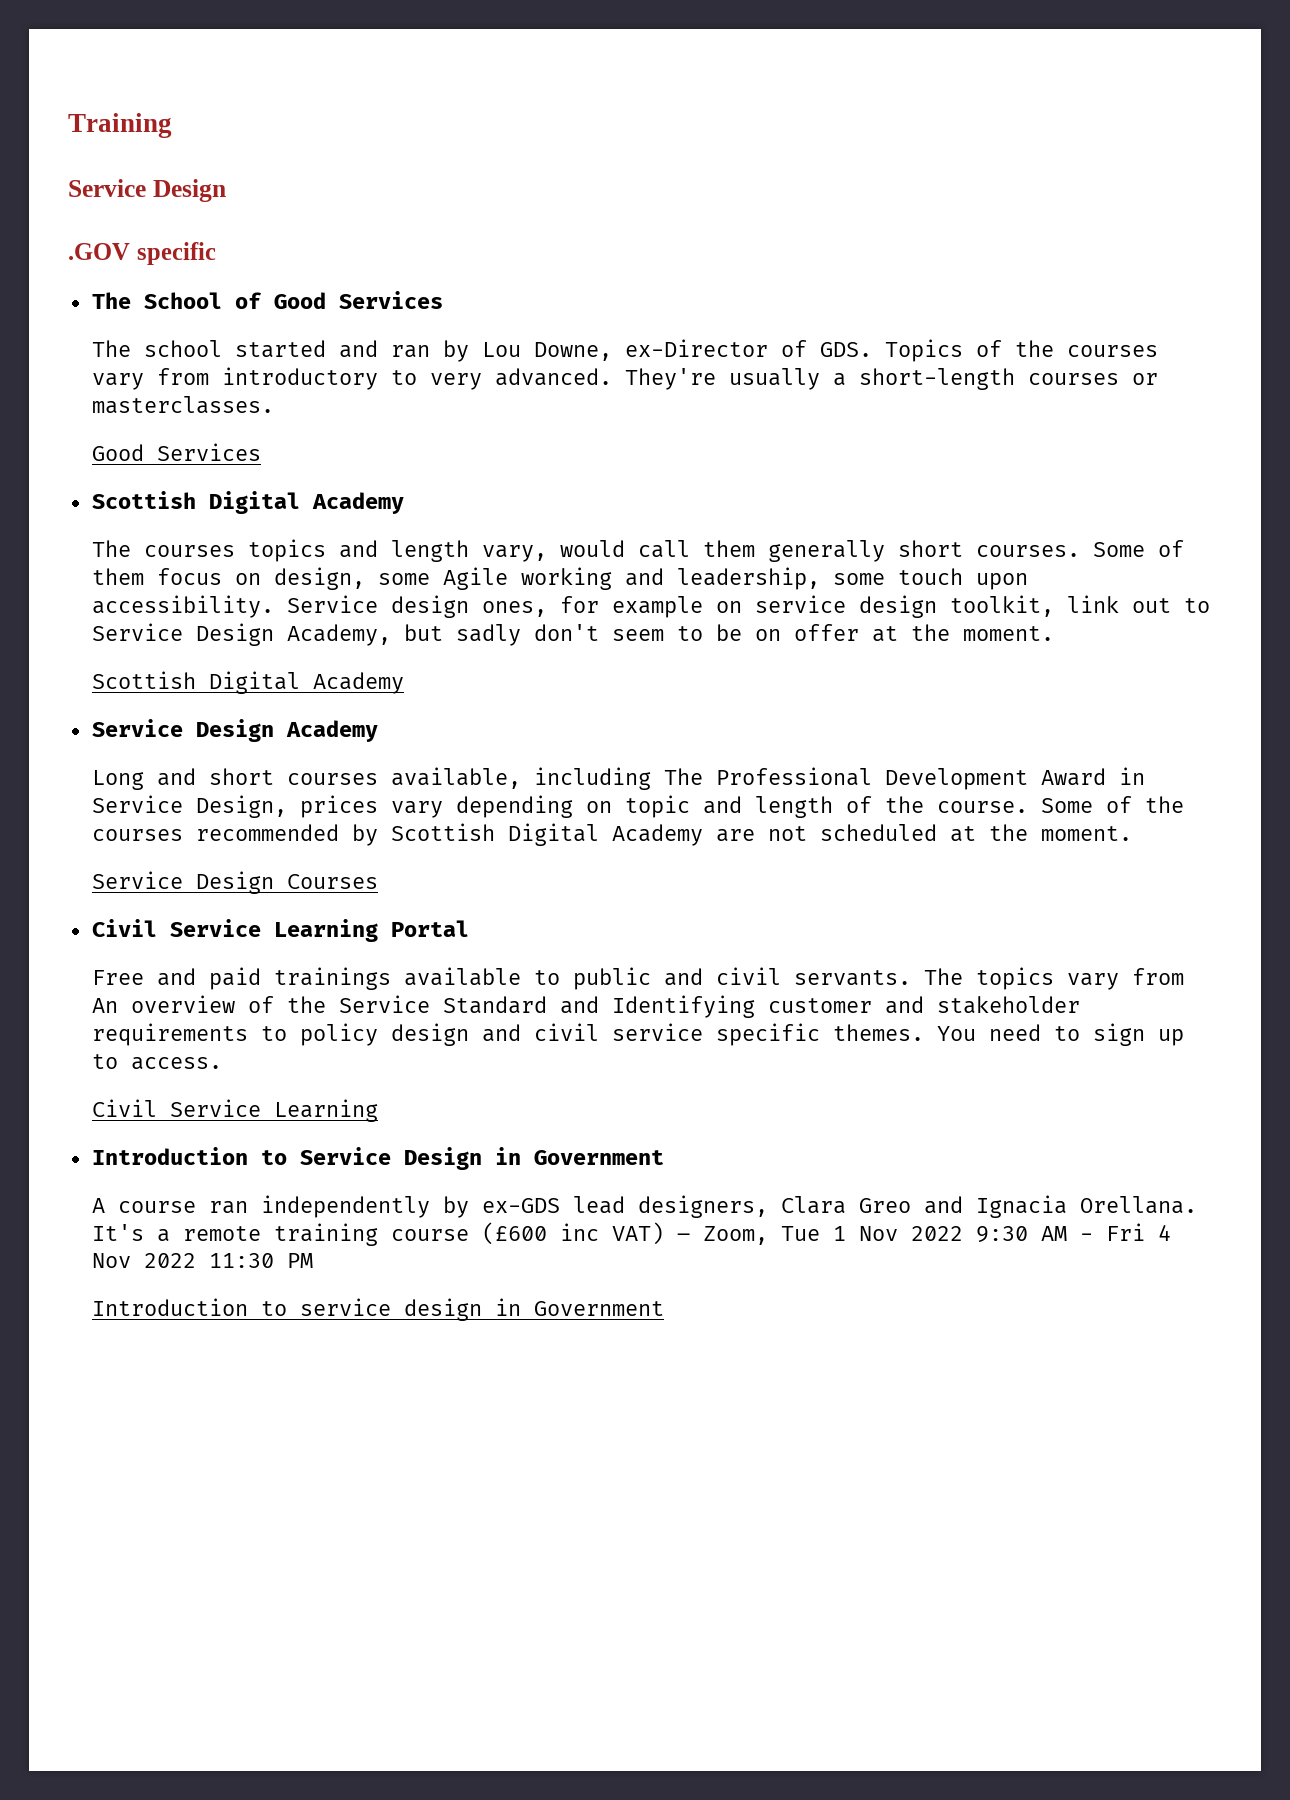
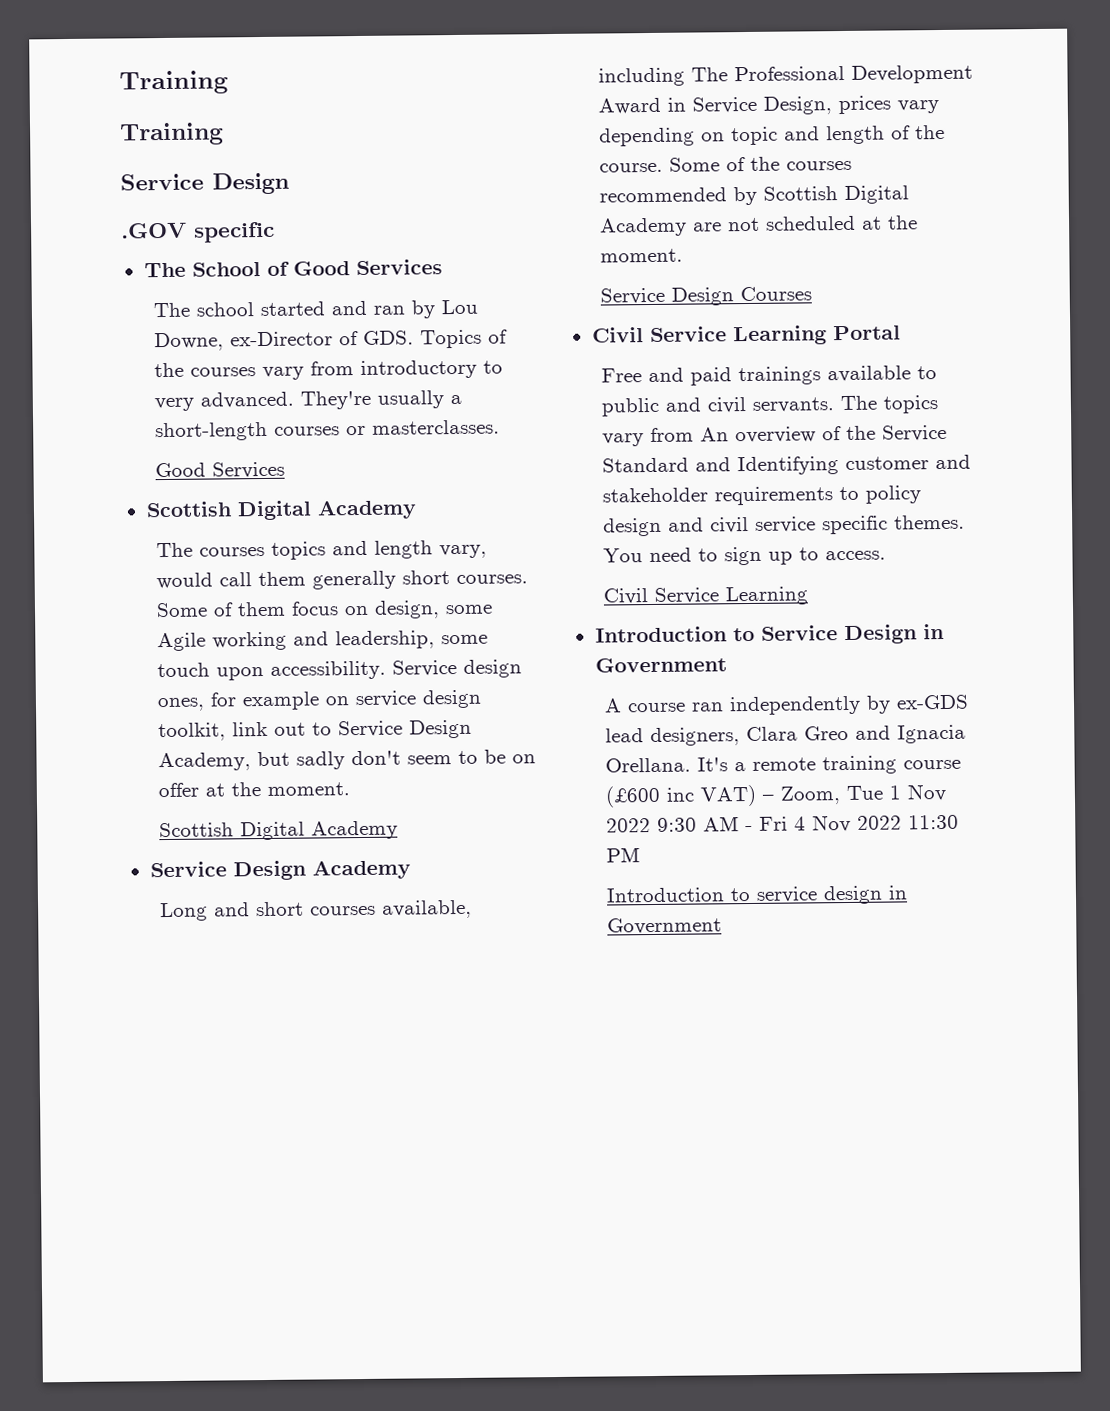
[68,113,172,138] Training -> [119,70,228,95] [119,122,224,146] Training // Training

